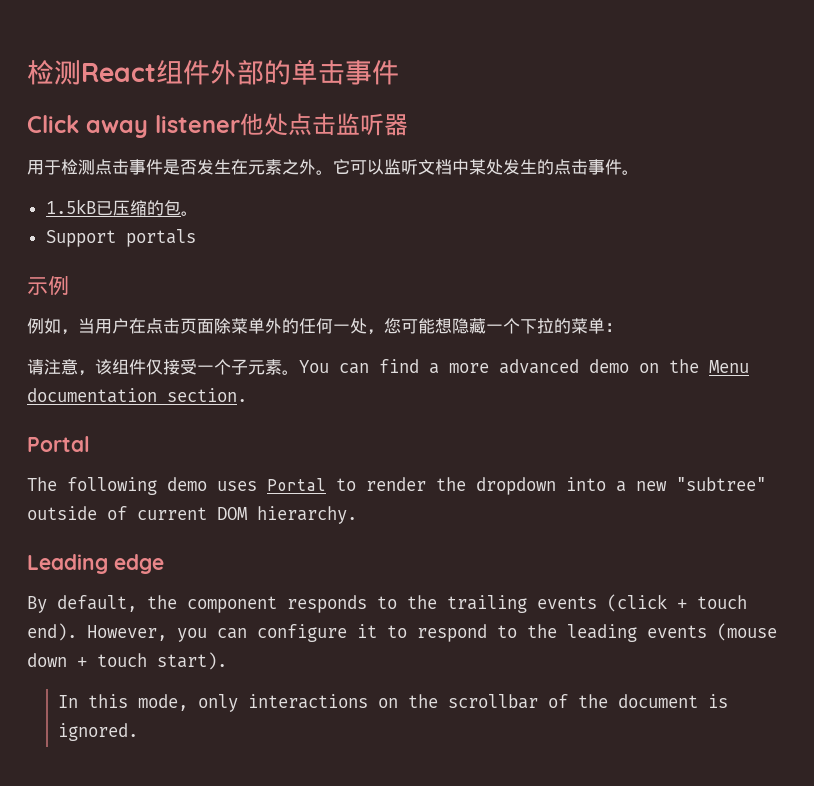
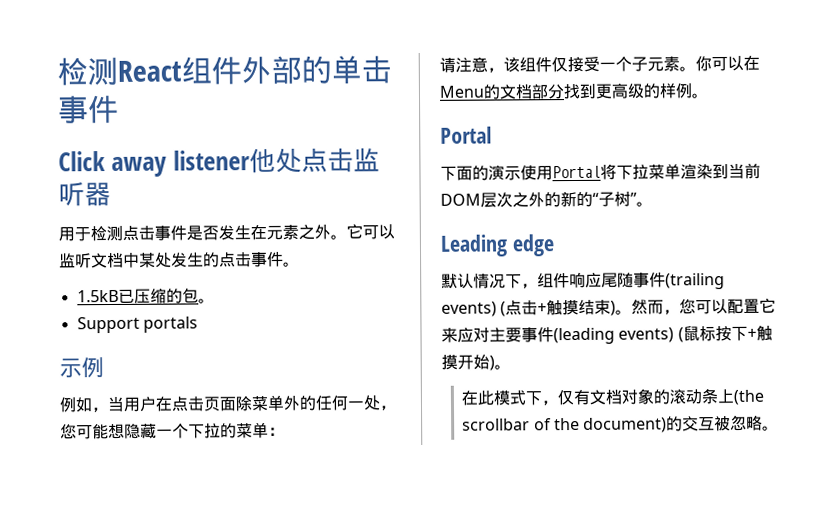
[299,359,749,374] [27,388,247,403] [27,436,90,452] [27,477,766,495] [27,506,357,524] [27,554,164,574] [27,594,747,613] [27,623,777,642] [27,652,227,670] [57,694,728,712] [57,723,138,741] You can find a more advanced demo on the Menu documentation section. // Portal // The following demo uses Portal to render the dropdown into a new "subtree" outside of current DOM hierarchy. // Leading edge // By default, the component responds to the trailing events (click + touch end). However, you can configure it to respond to the leading events (mouse down + touch start). // In this mode, only interactions on the scrollbar of the document is ignored. -> [695,55,760,72] [439,82,709,100] [440,126,492,144] [440,162,761,181] [440,190,653,208] [440,234,555,257] [441,271,725,290] [441,297,777,317] [441,325,773,345] [441,354,511,371] [461,388,765,406] [462,414,780,433] 你可以在Menu的文档部分找到更高级的样例。 // Portal // 下面的演示使用Portal将下拉菜单渲染到当前DOM层次之外的新的“子树”。 // Leading edge // 默认情况下，组件响应尾随事件(trailing events) (点击+触摸结束)。然而，您可以配置它来应对主要事件(leading events) (鼠标按下+触摸开始)。 // 在此模式下，仅有文档对象的滚动条上(the scrollbar of the document)的交互被忽略。

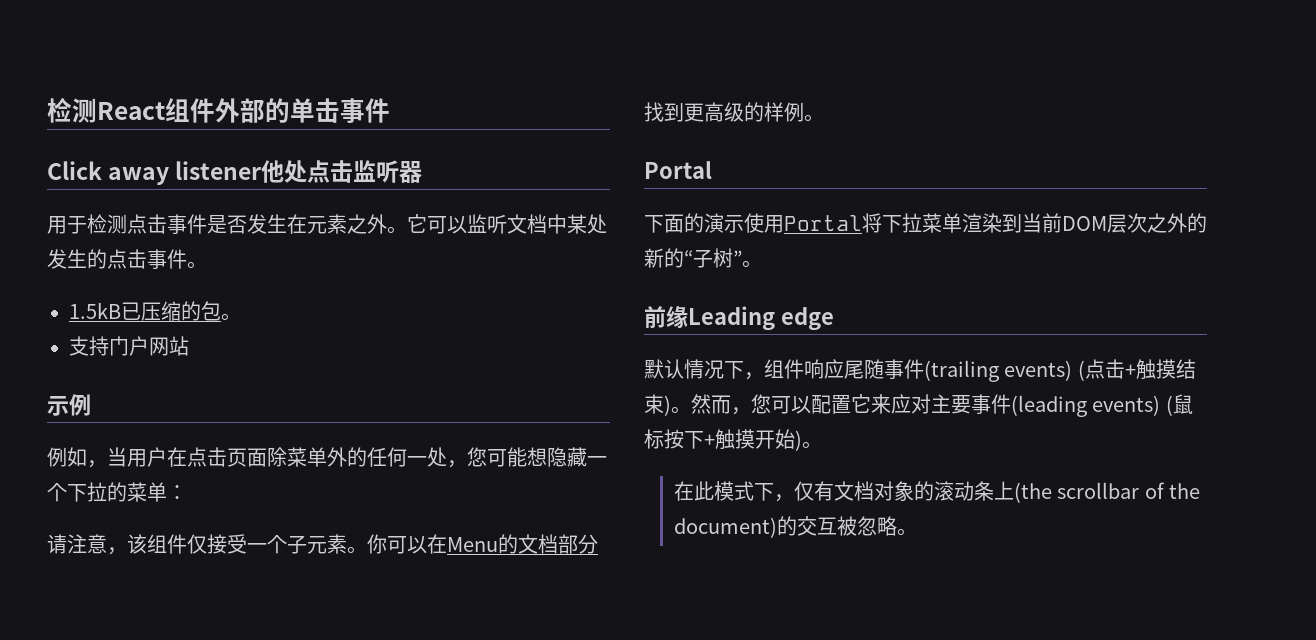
[76,316,198,334] Support portals -> [69,336,189,356] 支持门户网站
(653, 204) none -> [644,306,688,329] 前缘

